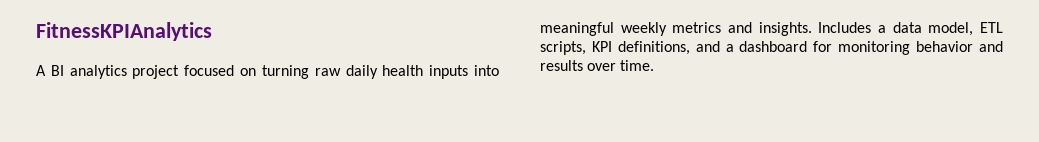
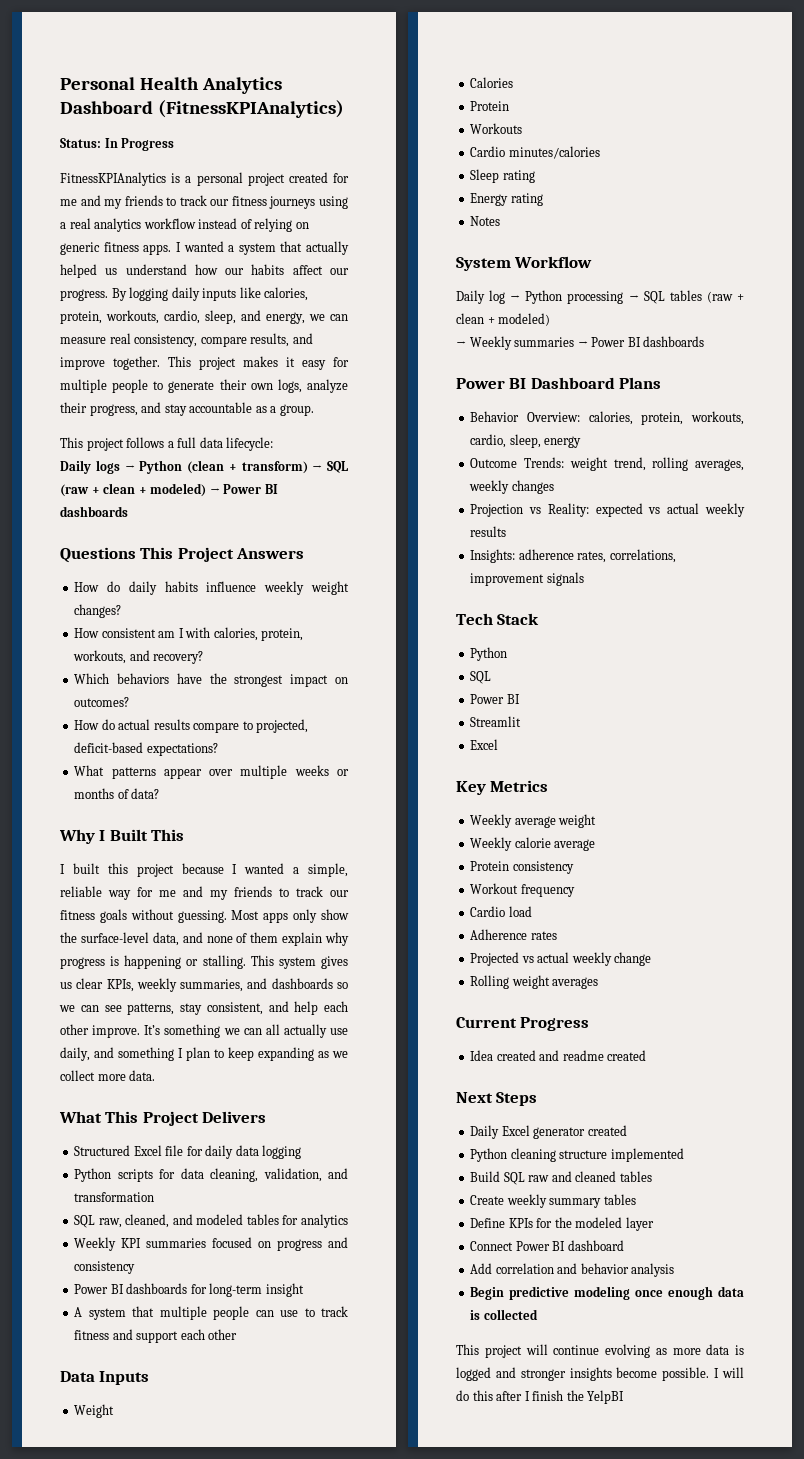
[36,22,212,41] [36,65,499,79] [540,22,1003,36] [540,41,1004,55] [540,60,655,71] FitnessKPIAnalytics // A BI analytics project focused on turning raw daily health inputs into meaningful weekly metrics and insights. Includes a data model, ETL scripts, KPI definitions, and a dashboard for monitoring behavior and results over time. -> [60,77,282,94] [60,100,344,118] [60,138,175,151] [60,172,349,186] [60,195,349,209] [60,218,309,232] [60,241,349,255] [60,264,349,278] [60,287,309,301] [60,310,348,324] [60,333,313,347] [60,356,349,370] [60,379,348,393] [60,402,314,416] [60,437,274,451] [60,460,348,474] [60,483,278,497] [60,506,128,517] [60,547,305,563] [74,581,349,595] [74,604,122,618] [74,627,304,641] [73,650,204,664] [74,673,348,687] [74,697,130,707] [74,719,309,733] [74,742,218,756] [74,765,349,779] [74,788,160,799] [59,829,185,844] [60,863,348,877] [60,886,349,900] [60,909,349,923] [60,932,349,946] [60,955,348,969] [60,978,348,992] [59,1001,348,1015] [60,1024,348,1038] [60,1047,348,1061] [60,1070,156,1081] [59,1111,267,1126] [74,1145,302,1159] [74,1168,348,1182] [74,1192,155,1202] [74,1214,348,1228] [74,1237,348,1251] [74,1261,136,1274] [74,1283,304,1297] [74,1306,348,1320] [74,1329,238,1343] [60,1371,150,1385] [74,1404,115,1418] [470,77,514,88] [470,101,510,111] [470,123,523,134] [470,146,600,159] [470,169,535,183] [470,193,543,206] [470,216,501,226] [456,256,593,271] [456,290,744,304] [456,313,551,326] [456,336,705,350] [456,377,662,389] [470,411,744,425] [470,434,582,448] [470,457,744,471] [469,480,554,494] [470,503,745,517] [470,526,507,537] [470,549,676,563] [470,572,584,586] [456,613,540,625] [470,647,508,661] [470,671,492,684] [470,694,520,704] [470,716,522,727] [470,739,499,750] [456,780,549,795] [470,814,597,828] [470,837,596,851] [470,861,574,874] [470,883,575,897] [470,906,532,917] [470,929,557,940] [470,952,652,966] [470,975,599,989] [456,1017,590,1031] [470,1050,647,1061] [456,1092,538,1106] [470,1125,627,1139] [470,1148,684,1162] [470,1171,652,1185] [470,1194,636,1208] [470,1217,654,1231] [470,1240,624,1251] [470,1263,675,1277] [470,1286,744,1300] [470,1309,538,1320] [456,1344,744,1358] [456,1367,744,1381] [456,1390,625,1404] Personal Health Analytics Dashboard (FitnessKPIAnalytics) // Status: In Progress // FitnessKPIAnalytics is a personal project created for me and my friends to track our fitness journeys using a real analytics workflow instead of relying on generic fitness apps. I wanted a system that actually helped us understand how our habits affect our progress. By logging daily inputs like calories, protein, workouts, cardio, sleep, and energy, we can measure real consistency, compare results, and improve together. This project makes it easy for multiple people to generate their own logs, analyze their progress, and stay accountable as a group. // This project follows a full data lifecycle: // Daily logs → Python (clean + transform) → SQL (raw + clean + modeled) → Power BI dashboards // Questions This Project Answers // How do daily habits influence weekly weight changes? // How consistent am I with calories, protein, workouts, and recovery? // Which behaviors have the strongest impact on outcomes? // How do actual results compare to projected, deficit-based expectations? // What patterns appear over multiple weeks or months of data? // Why I Built This // I built this project because I wanted a simple, reliable way for me and my friends to track our fitness goals without guessing. Most apps only show the surface-level data, and none of them explain why progress is happening or stalling. This system gives us clear KPIs, weekly summaries, and dashboards so we can see patterns, stay consistent, and help each other improve. It’s something we can all actually use daily, and something I plan to keep expanding as we collect more data. // What This Project Delivers // Structured Excel file for daily data logging // Python scripts for data cleaning, validation, and transformation // SQL raw, cleaned, and modeled tables for analytics // Weekly KPI summaries focused on progress and consistency // Power BI dashboards for long-term insight // A system that multiple people can use to track fitness and support each other // Data Inputs // Weight // Calories // Protein // Workouts // Cardio minutes/calories // Sleep rating // Energy rating // Notes // System Workflow // Daily log → Python processing → SQL tables (raw + clean + modeled) // → Weekly summaries → Power BI dashboards // Power BI Dashboard Plans // Behavior Overview: calories, protein, workouts, cardio, sleep, energy // Outcome Trends: weight trend, rolling averages, weekly changes // Projection vs Reality: expected vs actual weekly results // Insights: adherence rates, correlations, improvement signals // Tech Stack // Python // SQL // Power BI // Streamlit // Excel // Key Metrics // Weekly average weight // Weekly calorie average // Protein consistency // Workout frequency // Cardio load // Adherence rates // Projected vs actual weekly change // Rolling weight averages // Current Progress // Idea created and readme created // Next Steps // Daily Excel generator created // Python cleaning structure implemented // Build SQL raw and cleaned tables // Create weekly summary tables // Define KPIs for the modeled layer // Connect Power BI dashboard // Add correlation and behavior analysis // Begin predictive modeling once enough data is collected // This project will continue evolving as more data is logged and stronger insights become possible. I will do this after I finish the YelpBI

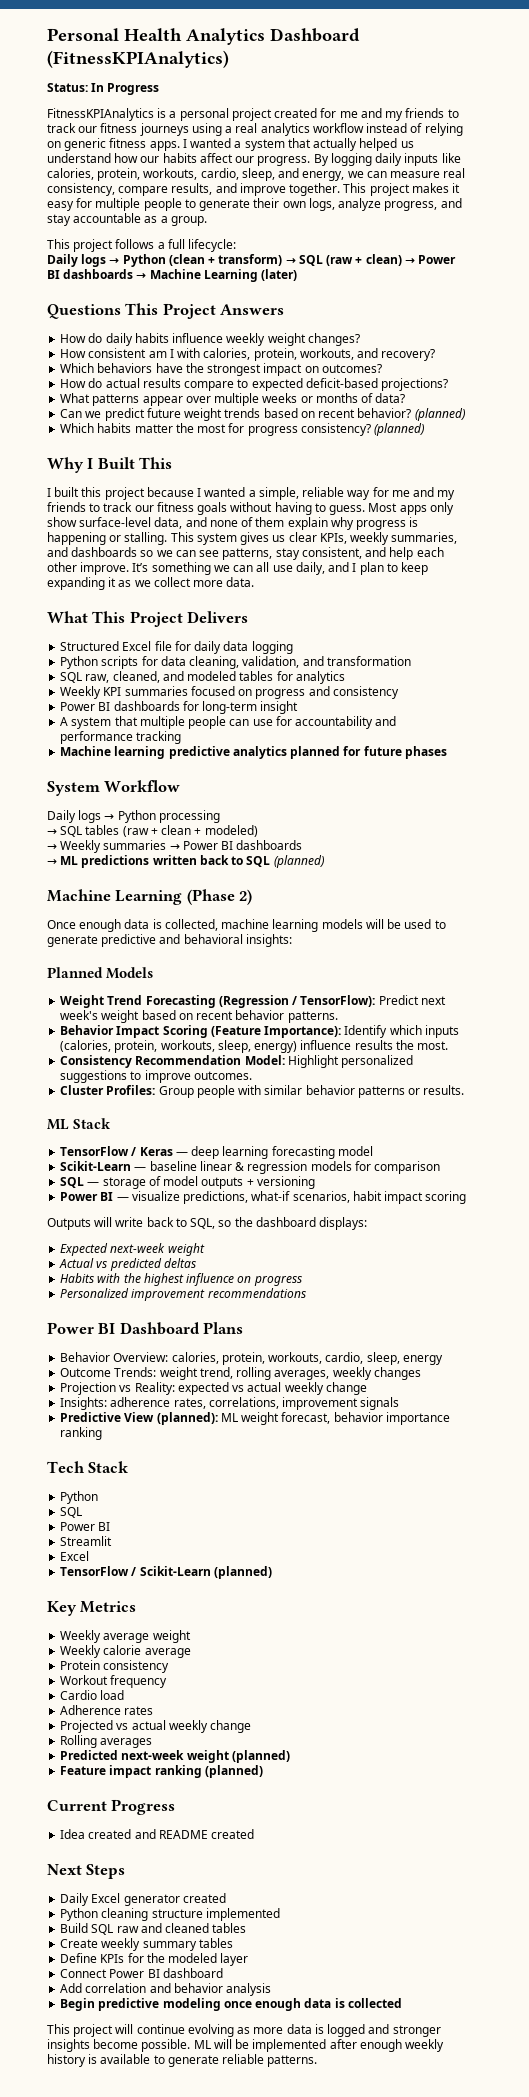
[60,402,87,413] their -> (382, 204) none
[199,437,223,448] data -> (185, 244) none
[103,483,278,497] [60,506,128,517] clean + modeled) → Power BI dashboards -> [365,254,457,266] [47,269,298,282] clean) → Power BI dashboards → Machine Learning (later)
[256,719,309,733] [74,742,218,756] projected, deficit-based expectations? -> [251,378,449,391] expected deficit-based projections?
(160, 793) none -> [60,408,465,421] [60,423,425,436] // Can we predict future weight trends based on recent behavior? (planned) // Which habits matter the most for progress consistency? (planned)
[177,910,227,923] guessing. -> [274,502,366,515] having to guess.
[60,932,77,943] the -> (77, 522) none
[283,1024,327,1038] actually -> (270, 567) none
[118,1047,174,1061] something -> (350, 567) none
(314, 1054) none -> [108,577,117,587] it
[304,1306,348,1317] [74,1329,238,1343] [60,1371,150,1385] [74,1404,115,1418] [470,77,514,88] [470,101,510,111] [470,123,523,134] [470,146,600,159] [470,169,535,183] [470,193,543,206] [470,216,501,226] to track fitness and support each other // Data Inputs // Weight // Calories // Protein // Workouts // Cardio minutes/calories // Sleep rating // Energy rating // Notes -> [275,716,397,729] [60,731,182,744] [60,746,447,759] for accountability and performance tracking // Machine learning predictive analytics planned for future phases
[489,290,506,304] log -> [78,810,102,823] logs
(624, 297) none -> (220, 816) //
(705, 341) none -> [47,855,324,868] [47,889,253,905] [47,919,446,932] [47,934,292,947] [47,967,154,979] [60,995,446,1008] [60,1010,338,1023] [60,1025,459,1038] [60,1040,449,1053] [60,1055,414,1068] [60,1070,252,1083] [60,1085,465,1098] [47,1118,112,1130] [60,1146,373,1159] [60,1161,441,1174] [60,1176,315,1189] [60,1191,467,1204] [47,1217,368,1230] [60,1243,205,1256] [59,1258,196,1271] [60,1273,302,1286] [60,1288,306,1301] // → ML predictions written back to SQL (planned) // Machine Learning (Phase 2) // Once enough data is collected, machine learning models will be used to generate predictive and behavioral insights: // Planned Models // Weight Trend Forecasting (Regression / TensorFlow): Predict next week's weight based on recent behavior patterns. // Behavior Impact Scoring (Feature Importance): Identify which inputs (calories, protein, workouts, sleep, energy) influence results the most. // Consistency Recommendation Model: Highlight personalized suggestions to improve outcomes. // Cluster Profiles: Group people with similar behavior patterns or results. // ML Stack // TensorFlow / Keras — deep learning forecasting model // Scikit-Learn — baseline linear & regression models for comparison // SQL — storage of model outputs + versioning // Power BI — visualize predictions, what-if scenarios, habit impact scoring // Outputs will write back to SQL, so the dashboard displays: // Expected next-week weight // Actual vs predicted deltas // Habits with the highest influence on progress // Personalized improvement recommendations
[470,526,507,537] results -> [325,1382,367,1395] change
(584, 579) none -> [60,1412,450,1425] [60,1427,103,1440] // Predictive View (planned): ML weight forecast, behavior importance ranking
(499, 744) none -> [60,1566,272,1579] // TensorFlow / Scikit-Learn (planned)
[511,975,599,989] weight averages -> [100,1738,153,1748] [60,1750,290,1763] [60,1765,263,1778] averages // Predicted next-week weight (planned) // Feature impact ranking (planned)
[562,1050,604,1061] readme -> [158,1830,208,1839] README
[714,1367,744,1378] [456,1390,625,1404] I will do this after I finish the YelpBI -> [193,2039,445,2052] [47,2054,318,2067] ML will be implemented after enough weekly history is available to generate reliable patterns.

